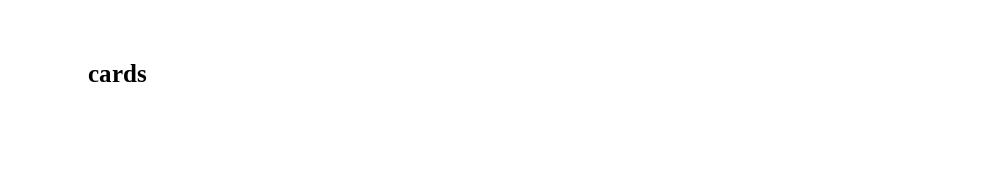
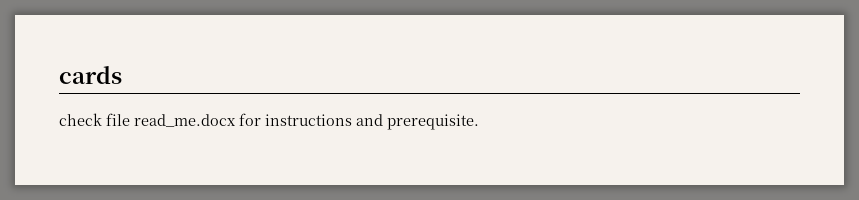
(147, 73) none -> [59,113,479,130] // check file read_me.docx for instructions and prerequisite.

